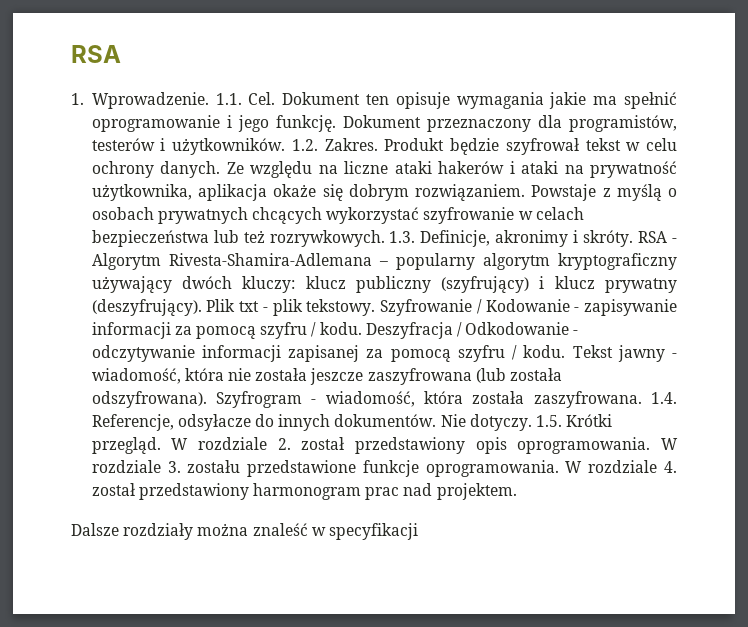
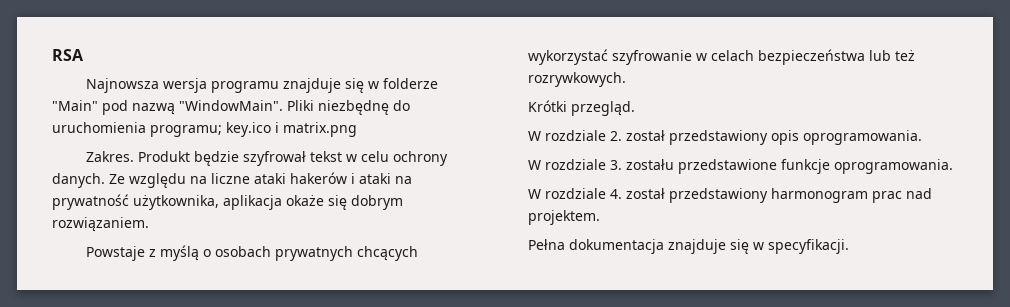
[71,92,677,109] [91,115,677,132] [91,138,318,155] 1. Wprowadzenie. 1.1. Cel. Dokument ten opisuje wymagania jakie ma spełnić oprogramowanie i jego funkcję. Dokument przeznaczony dla programistów, testerów i użytkowników. 1.2. -> [85,78,438,93] [52,100,410,115] [52,122,357,137] Najnowsza wersja programu znajduje się w folderze "Main" pod nazwą "WindowMain". Pliki niezbędnę do uruchomienia programu; key.ico i matrix.png //
(525, 192) none -> (149, 224) //
[389,230,677,247] [91,253,677,270] [91,276,677,293] [91,299,678,316] [91,322,579,339] [91,345,678,362] [91,368,563,385] [91,391,677,408] [91,414,563,431] 1.3. Definicje, akronimy i skróty. RSA - Algorytm Rivesta-Shamira-Adlemana – popularny algorytm kryptograficzny używający dwóch kluczy: klucz publiczny (szyfrujący) i klucz prywatny (deszyfrujący). Plik txt - plik tekstowy. Szyfrowanie / Kodowanie - zapisywanie informacji za pomocą szyfru / kodu. Deszyfracja / Odkodowanie - odczytywanie informacji zapisanej za pomocą szyfru / kodu. Tekst jawny - wiadomość, która nie została jeszcze zaszyfrowana (lub została odszyfrowana). Szyfrogram - wiadomość, która została zaszyfrowana. 1.4. Referencje, odsyłacze do innych dokumentów. Nie dotyczy. 1.5. -> (626, 79) //
(161, 445) none -> (635, 108) //
(651, 445) none -> (922, 137) //
(559, 468) none -> (953, 166) //
[71,523,418,540] Dalsze rozdziały można znaleść w specyfikacji -> [528,239,849,254] Pełna dokumentacja znajduje się w specyfikacji.

